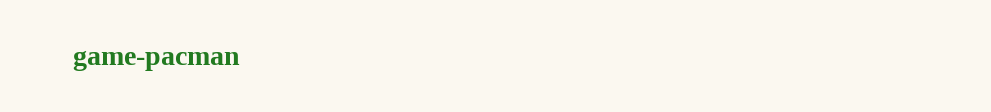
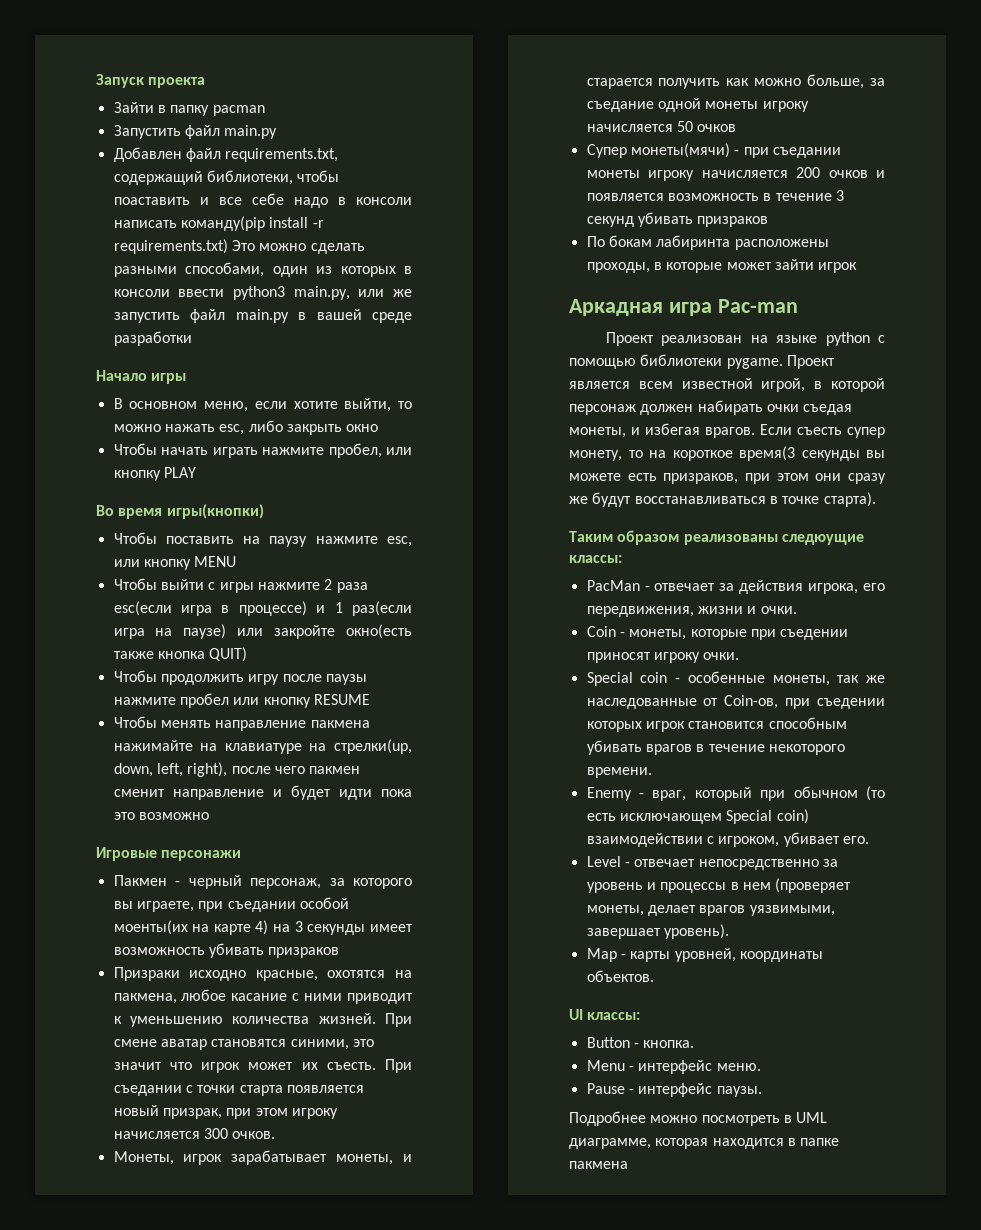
[73,50,240,71] game-pacman -> [96,74,206,88] [113,102,265,116] [113,125,278,139] [113,147,339,162] [113,170,340,185] [113,193,412,208] [113,216,324,231] [113,239,365,254] [113,262,412,277] [113,286,412,300] [113,309,412,323] [113,331,192,346] [96,370,187,384] [113,398,412,412] [113,420,379,435] [113,443,412,458] [113,467,196,481] [96,504,264,519] [113,532,413,547] [113,556,237,570] [113,578,368,593] [113,601,412,616] [113,624,412,639] [113,647,248,662] [113,670,367,685] [113,693,370,708] [113,716,370,731] [113,739,412,754] [113,762,361,777] [113,785,412,800] [113,812,209,820] [96,847,242,861] [113,875,412,889] [113,897,349,912] [113,920,413,935] [113,943,340,958] [113,967,412,981] [113,989,413,1004] [113,1013,412,1027] [113,1039,374,1050] [113,1059,412,1073] [113,1085,364,1096] [113,1105,338,1119] [113,1128,276,1139] [113,1150,412,1165] [586,74,885,89] [586,98,809,112] [586,121,737,132] [586,143,841,158] [586,167,885,181] [586,190,844,201] [586,212,769,227] [586,235,829,250] [586,259,858,273] [569,299,798,316] [605,332,885,346] [569,354,835,369] [569,378,885,392] [569,400,853,415] [569,423,885,438] [569,446,885,461] [569,473,886,484] [569,492,876,507] [569,530,864,545] [569,555,622,563] [586,580,885,594] [586,606,797,617] [586,626,849,640] [586,652,740,663] [586,671,885,686] [586,695,885,709] [586,717,847,732] [586,740,845,755] [586,767,652,778] [586,786,885,801] [586,809,809,824] [586,832,869,847] [586,856,838,870] [586,878,852,893] [586,905,835,916] [586,924,729,939] [586,948,823,962] [586,970,654,982] [569,1009,641,1020] [586,1037,695,1048] [586,1060,761,1074] [586,1083,762,1097] [569,1111,828,1126] [569,1138,840,1149] [569,1161,628,1169] Запуск проекта // Зайти в папку pacman // Запустить файл main.py // Добавлен файл requirements.txt, содержащий библиотеки, чтобы поаставить и все себе надо в консоли написать команду(pip install -r requirements.txt) Это можно сделать разными способами, один из которых в консоли ввести python3 main.py, или же запустить файл main.py в вашей среде разработки // Начало игры // В основном меню, если хотите выйти, то можно нажать esc, либо закрыть окно // Чтобы начать играть нажмите пробел, или кнопку PLAY // Во время игры(кнопки) // Чтобы поставить на паузу нажмите esc, или кнопку MENU // Чтобы выйти с игры нажмите 2 раза esc(если игра в процессе) и 1 раз(если игра на паузе) или закройте окно(есть также кнопка QUIT) // Чтобы продолжить игру после паузы нажмите пробел или кнопку RESUME // Чтобы менять направление пакмена нажимайте на клавиатуре на стрелки(up, down, left, right), после чего пакмен сменит направление и будет идти пока это возможно // Игровые персонажи // Пакмен - черный персонаж, за которого вы играете, при съедании особой моенты(их на карте 4) на 3 секунды имеет возможность убивать призраков // Призраки исходно красные, охотятся на пакмена, любое касание с ними приводит к уменьшению количества жизней. При смене аватар становятся синими, это значит что игрок может их съесть. При съедании с точки старта появляется новый призрак, при этом игроку начисляется 300 очков. // Монеты, игрок зарабатывает монеты, и старается получить как можно больше, за съедание одной монеты игроку начисляется 50 очков // Супер монеты(мячи) - при съедании монеты игроку начисляется 200 очков и появляется возможность в течение 3 секунд убивать призраков // По бокам лабиринта расположены проходы, в которые может зайти игрок // Аркадная игра Pac-man // Проект реализован на языке python с помощью библиотеки pygame. Проект является всем известной игрой, в которой персонаж должен набирать очки съедая монеты, и избегая врагов. Если съесть супер монету, то на короткое время(3 секунды вы можете есть призраков, при этом они сразу же будут восстанавливаться в точке старта). // Таким образом реализованы следюущие классы: // PacMan - отвечает за действия игрока, его передвижения, жизни и очки. // Coin - монеты, которые при съедении приносят игроку очки. // Special coin - особенные монеты, так же наследованные от Coin-ов, при съедении которых игрок становится способным убивать врагов в течение некоторого времени. // Enemy - враг, который при обычном (то есть исключающем Special coin) взаимодействии с игроком, убивает его. // Level - отвечает непосредственно за уровень и процессы в нем (проверяет монеты, делает врагов уязвимыми, завершает уровень). // Map - карты уровней, координаты объектов. // UI классы: // Button - кнопка. // Menu - интерфейс меню. // Pause - интерфейс паузы. // Подробнее можно посмотреть в UML диаграмме, которая находится в папке пакмена

